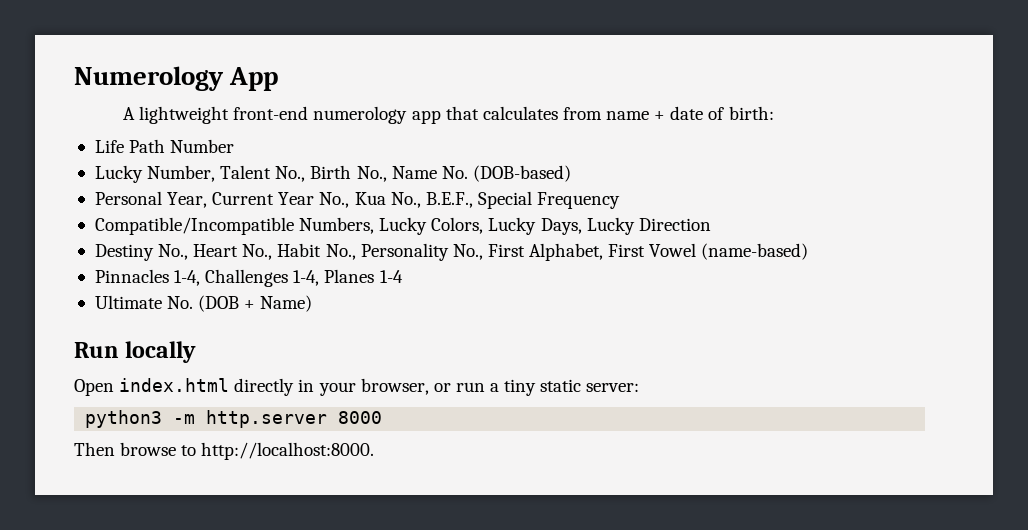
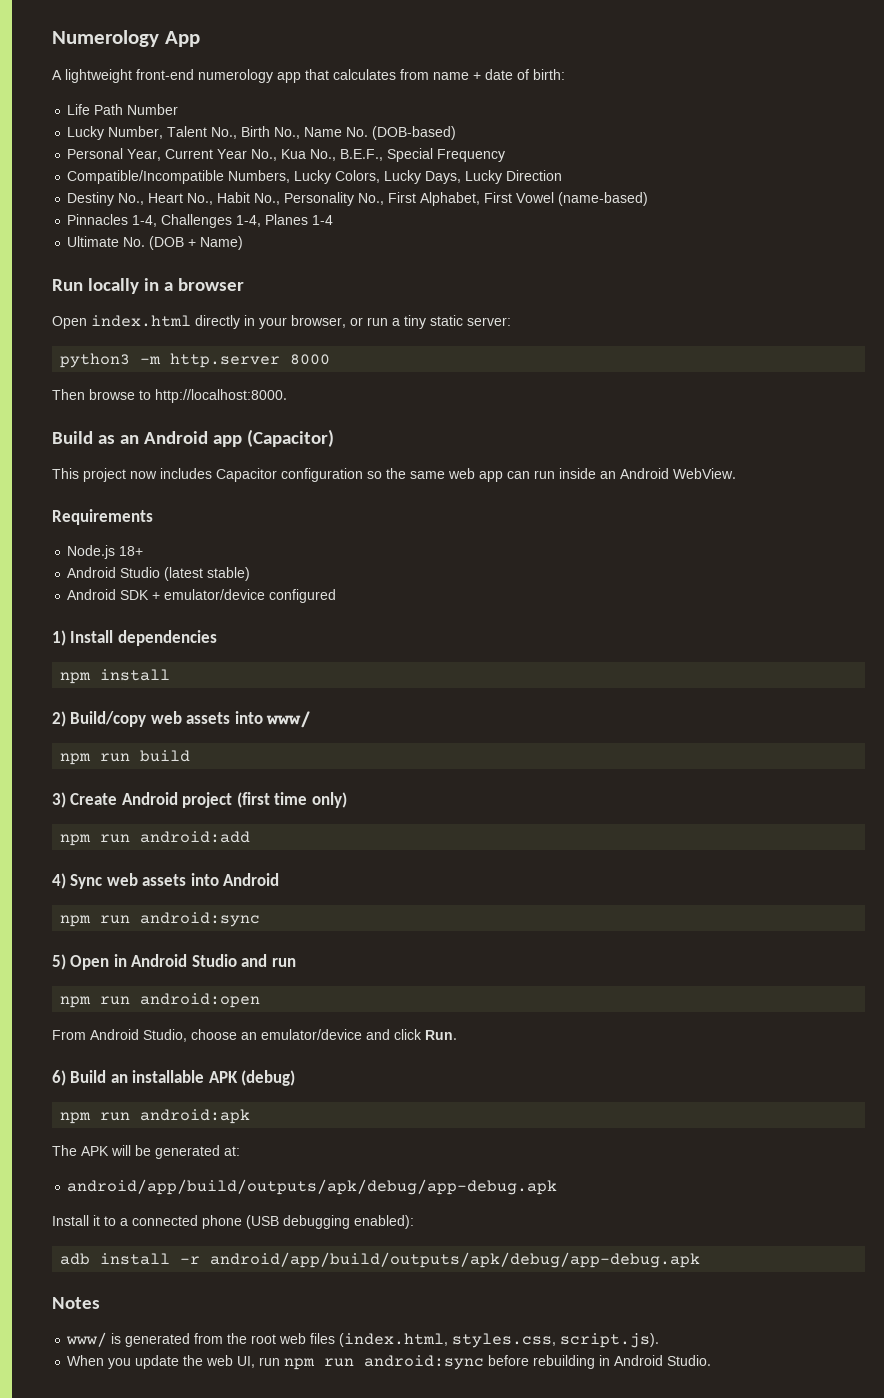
(197, 352) none -> [143,278,244,291] in a browser
(375, 451) none -> [52,429,334,447] [52,468,736,482] [52,509,153,525] [67,545,144,559] [67,567,251,581] [67,589,337,603] [52,630,217,646] [60,669,171,684] [52,711,312,728] [60,750,191,765] [52,792,347,808] [60,831,251,846] [52,873,280,889] [60,912,261,927] [52,954,296,970] [60,993,261,1008] [52,1029,457,1042] [52,1070,296,1086] [60,1109,251,1124] [52,1145,240,1159] [67,1179,558,1195] [52,1215,414,1229] [60,1252,701,1268] [52,1297,100,1309] [66,1332,660,1348] [67,1355,712,1370] // Build as an Android app (Capacitor) // This project now includes Capacitor configuration so the same web app can run inside an Android WebView. // Requirements // Node.js 18+ // Android Studio (latest stable) // Android SDK + emulator/device configured // 1) Install dependencies // npm install // 2) Build/copy web assets into www/ // npm run build // 3) Create Android project (first time only) // npm run android:add // 4) Sync web assets into Android // npm run android:sync // 5) Open in Android Studio and run // npm run android:open // From Android Studio, choose an emulator/device and click Run. // 6) Build an installable APK (debug) // npm run android:apk // The APK will be generated at: // android/app/build/outputs/apk/debug/app-debug.apk // Install it to a connected phone (USB debugging enabled): // adb install -r android/app/build/outputs/apk/debug/app-debug.apk // Notes // www/ is generated from the root web files (index.html, styles.css, script.js). // When you update the web UI, run npm run android:sync before rebuilding in Android Studio.

